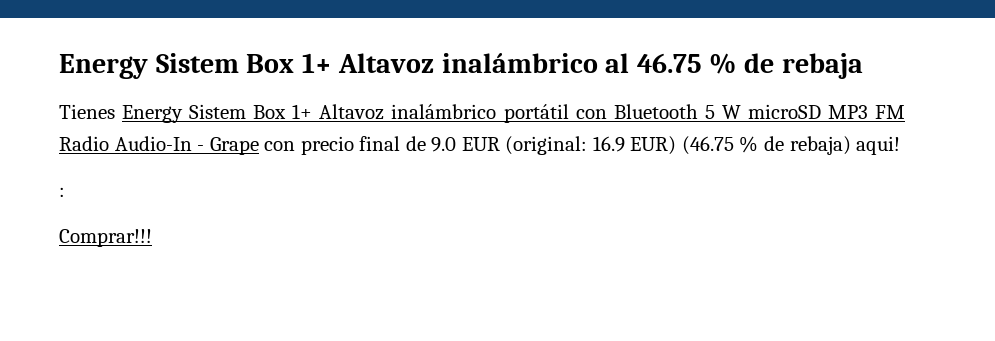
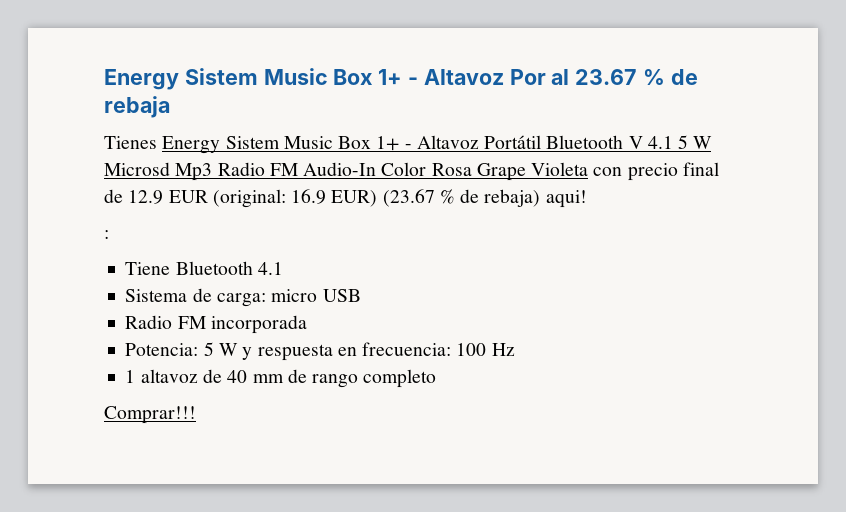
[59,53,702,79] Energy Sistem Box 1+ Altavoz inalámbrico al 46.75 -> [104,68,638,90] Energy Sistem Music Box 1+ - Altavoz Por al 23.67
[253,104,905,123] [59,136,259,155] Box 1+ Altavoz inalámbrico portátil con Bluetooth 5 W microSD MP3 FM Radio Audio-In - Grape -> [283,135,713,151] [104,162,589,181] Music Box 1+ - Altavoz Portátil Bluetooth V 4.1 5 W Microsd Mp3 Radio FM Audio-In Color Rosa Grape Violeta
[431,137,457,152] 9.0 -> [128,190,164,204] 12.9
[681,136,734,155] (46.75 -> [382,189,435,207] (23.67
(65, 192) none -> [125,261,283,275] [125,288,361,307] [125,315,307,334] [125,342,515,361] [125,369,437,388] // Tiene Bluetooth 4.1 // Sistema de carga: micro USB // Radio FM incorporada // Potencia: 5 W y respuesta en frecuencia: 100 Hz // 1 altavoz de 40 mm de rango completo

